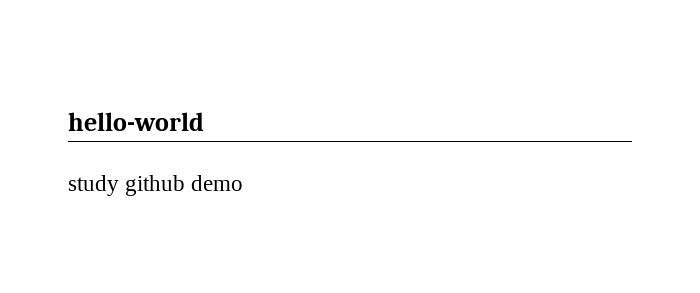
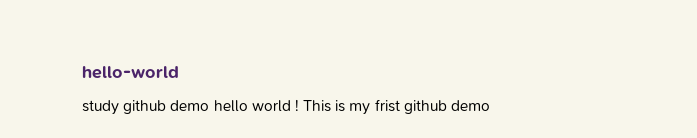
(244, 183) none -> [213,99,491,115] hello world ! This is my frist github demo

